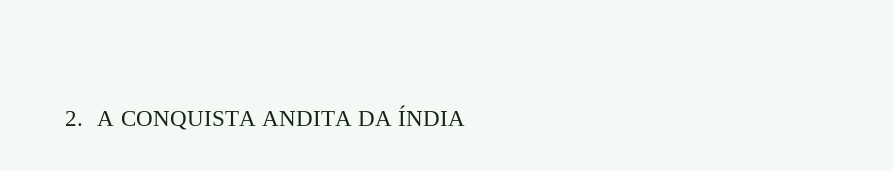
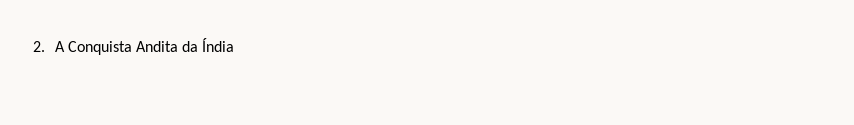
[120,105,466,130] CONQUISTA ANDITA DA ÍNDIA -> [67,38,235,55] Conquista Andita da Índia

